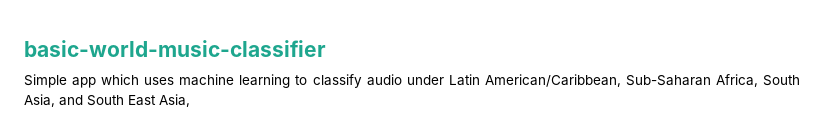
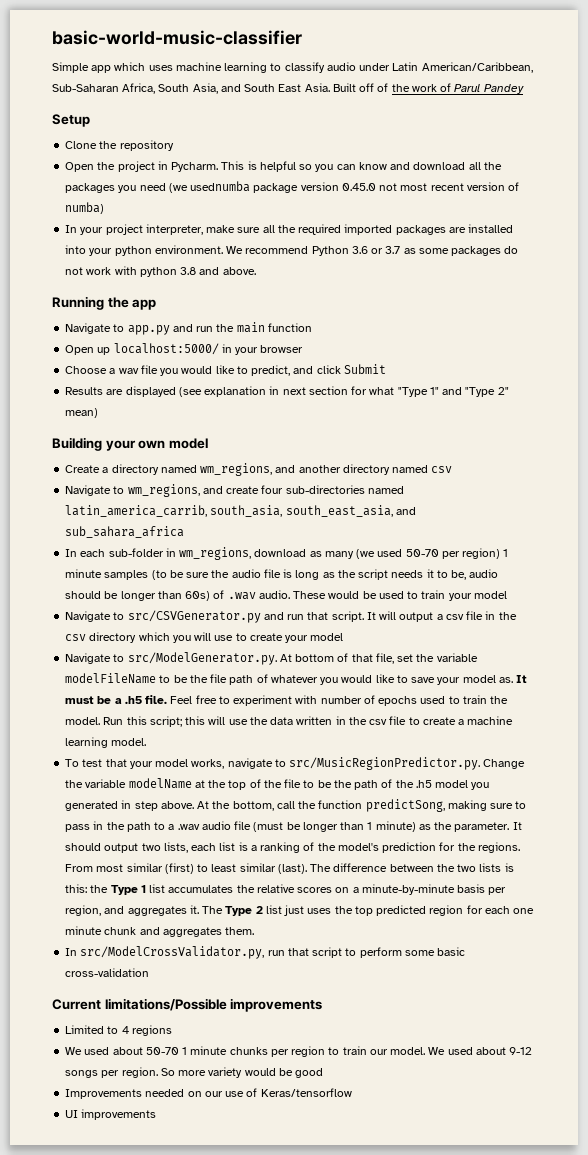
[159,94,190,107] Asia, -> [304,83,524,94] [52,114,90,127] [65,140,174,151] [65,161,502,172] [65,181,520,193] [65,202,105,214] [65,224,514,235] [65,245,519,256] [65,266,256,277] [52,296,157,310] [65,322,312,335] [65,343,304,355] [65,364,386,376] [65,386,509,397] [65,408,99,418] [52,437,208,451] [65,463,453,476] [65,484,404,497] [65,505,416,517] [65,526,185,538] [65,547,509,560] [65,569,499,580] [65,590,507,601] [65,610,517,623] [65,632,344,643] [65,652,478,665] [65,673,528,685] [65,695,509,706] [65,716,514,727] [65,737,147,748] [65,757,526,770] [65,778,490,790] [65,799,527,812] [65,821,522,832] [65,842,520,853] [65,863,514,874] [65,884,507,895] [65,905,535,916] [65,926,255,937] [65,946,466,959] [65,968,150,977] [52,998,323,1012] [65,1025,172,1036] [65,1046,533,1057] [65,1067,324,1078] [65,1088,352,1099] [65,1109,157,1120] Asia. Built off of the work of Parul Pandey // Setup // Clone the repository // Open the project in Pycharm. This is helpful so you can know and download all the packages you need (we usednumba package version 0.45.0 not most recent version of numba) // In your project interpreter, make sure all the required imported packages are installed into your python environment. We recommend Python 3.6 or 3.7 as some packages do not work with python 3.8 and above. // Running the app // Navigate to app.py and run the main function // Open up localhost:5000/ in your browser // Choose a wav file you would like to predict, and click Submit // Results are displayed (see explanation in next section for what "Type 1" and "Type 2" mean) // Building your own model // Create a directory named wm_regions, and another directory named csv // Navigate to wm_regions, and create four sub-directories named latin_america_carrib, south_asia, south_east_asia, and sub_sahara_africa // In each sub-folder in wm_regions, download as many (we used 50-70 per region) 1 minute samples (to be sure the audio file is long as the script needs it to be, audio should be longer than 60s) of .wav audio. These would be used to train your model // Navigate to src/CSVGenerator.py and run that script. It will output a csv file in the csv directory which you will use to create your model // Navigate to src/ModelGenerator.py. At bottom of that file, set the variable modelFileName to be the file path of whatever you would like to save your model as. It must be a .h5 file. Feel free to experiment with number of epochs used to train the model. Run this script; this will use the data written in the csv file to create a machine learning model. // To test that your model works, navigate to src/MusicRegionPredictor.py. Change the variable modelName at the top of the file to be the path of the .h5 model you generated in step above. At the bottom, call the function predictSong, making sure to pass in the path to a .wav audio file (must be longer than 1 minute) as the parameter. It should output two lists, each list is a ranking of the model's prediction for the regions. From most similar (first) to least similar (last). The difference between the two lists is this: the Type 1 list accumulates the relative scores on a minute-by-minute basis per region, and aggregates it. The Type 2 list just uses the top predicted region for each one minute chunk and aggregates them. // In src/ModelCrossValidator.py, run that script to perform some basic cross-validation // Current limitations/Possible improvements // Limited to 4 regions // We used about 50-70 1 minute chunks per region to train our model. We used about 9-12 songs per region. So more variety would be good // Improvements needed on our use of Keras/tensorflow // UI improvements

